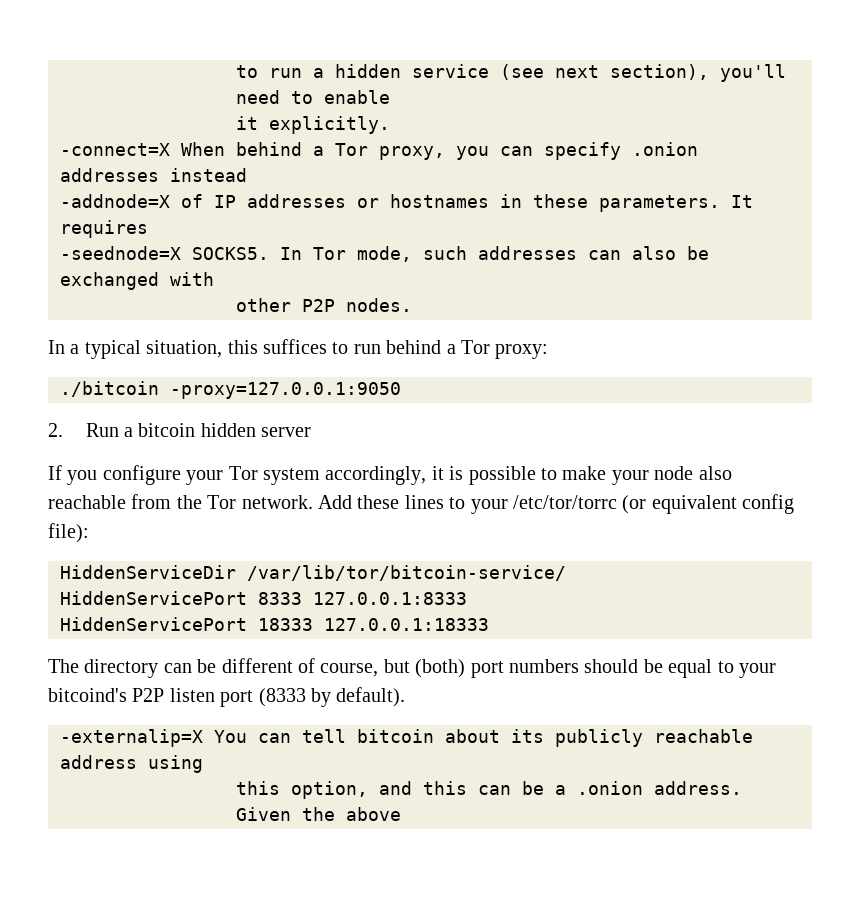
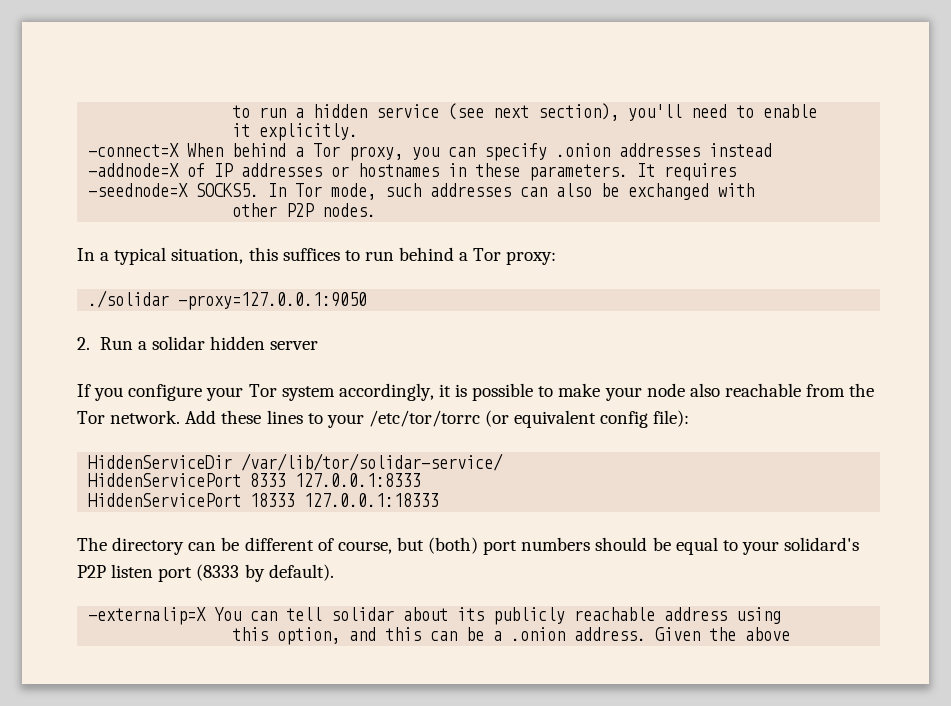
[60,381,159,397] ./bitcoin -> [88,290,170,308] ./solidar
[138,423,196,437] bitcoin -> [151,336,205,350] solidar
[247,565,566,581] /var/lib/tor/bitcoin-service/ -> [241,453,504,471] /var/lib/tor/solidar-service/
[48,688,127,702] bitcoind's -> [784,537,860,551] solidard's
[357,729,434,743] bitcoin -> [331,607,395,621] solidar

